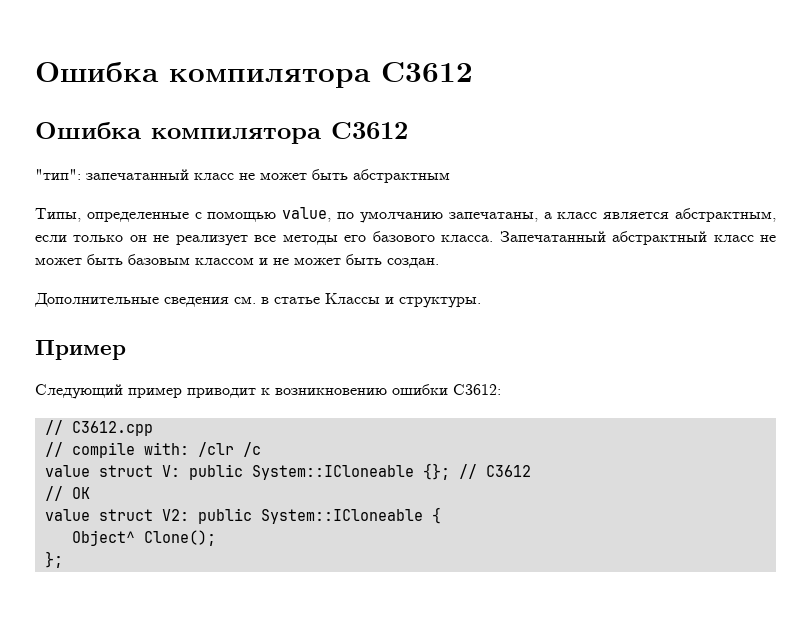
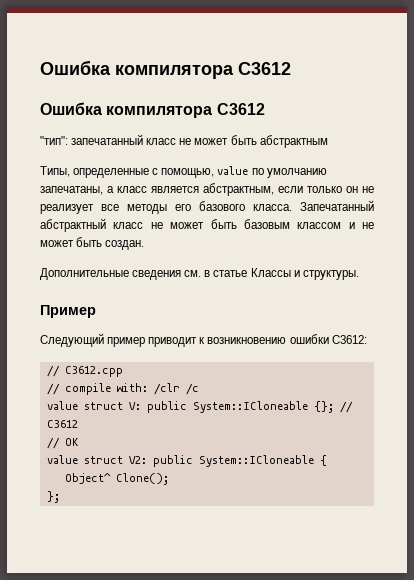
[207,207,332,222] помощью value, -> [161,166,249,178] помощью, value

